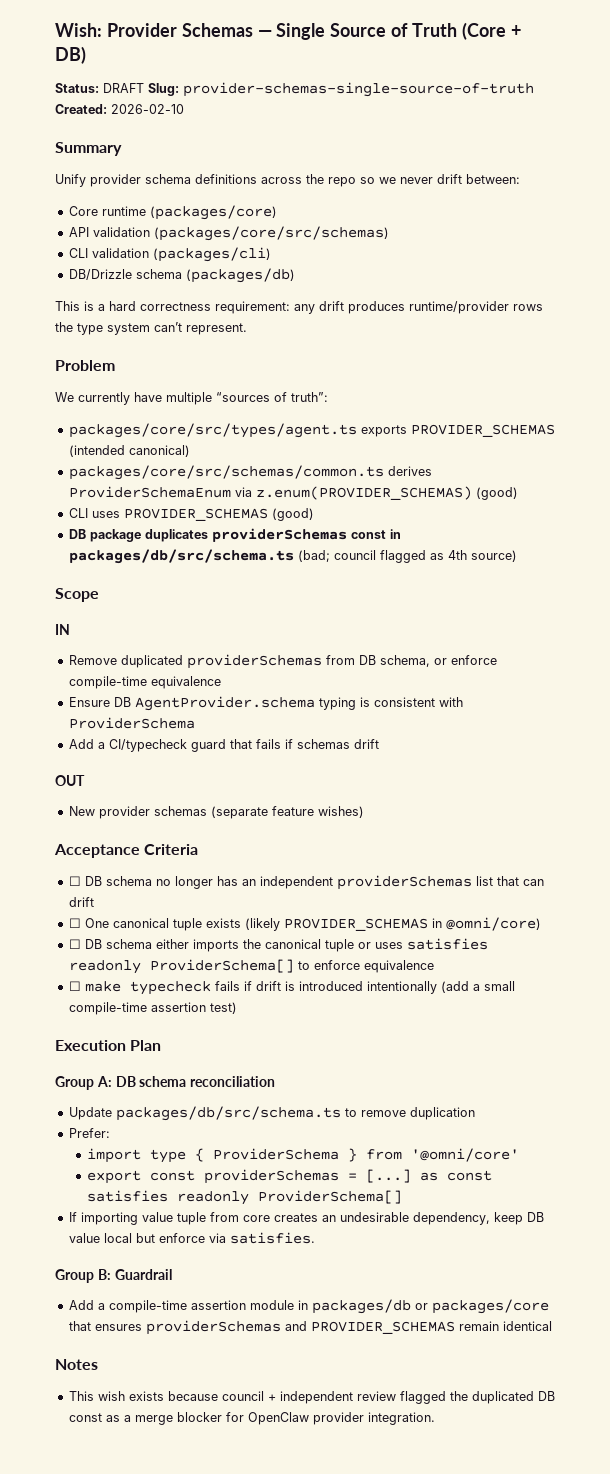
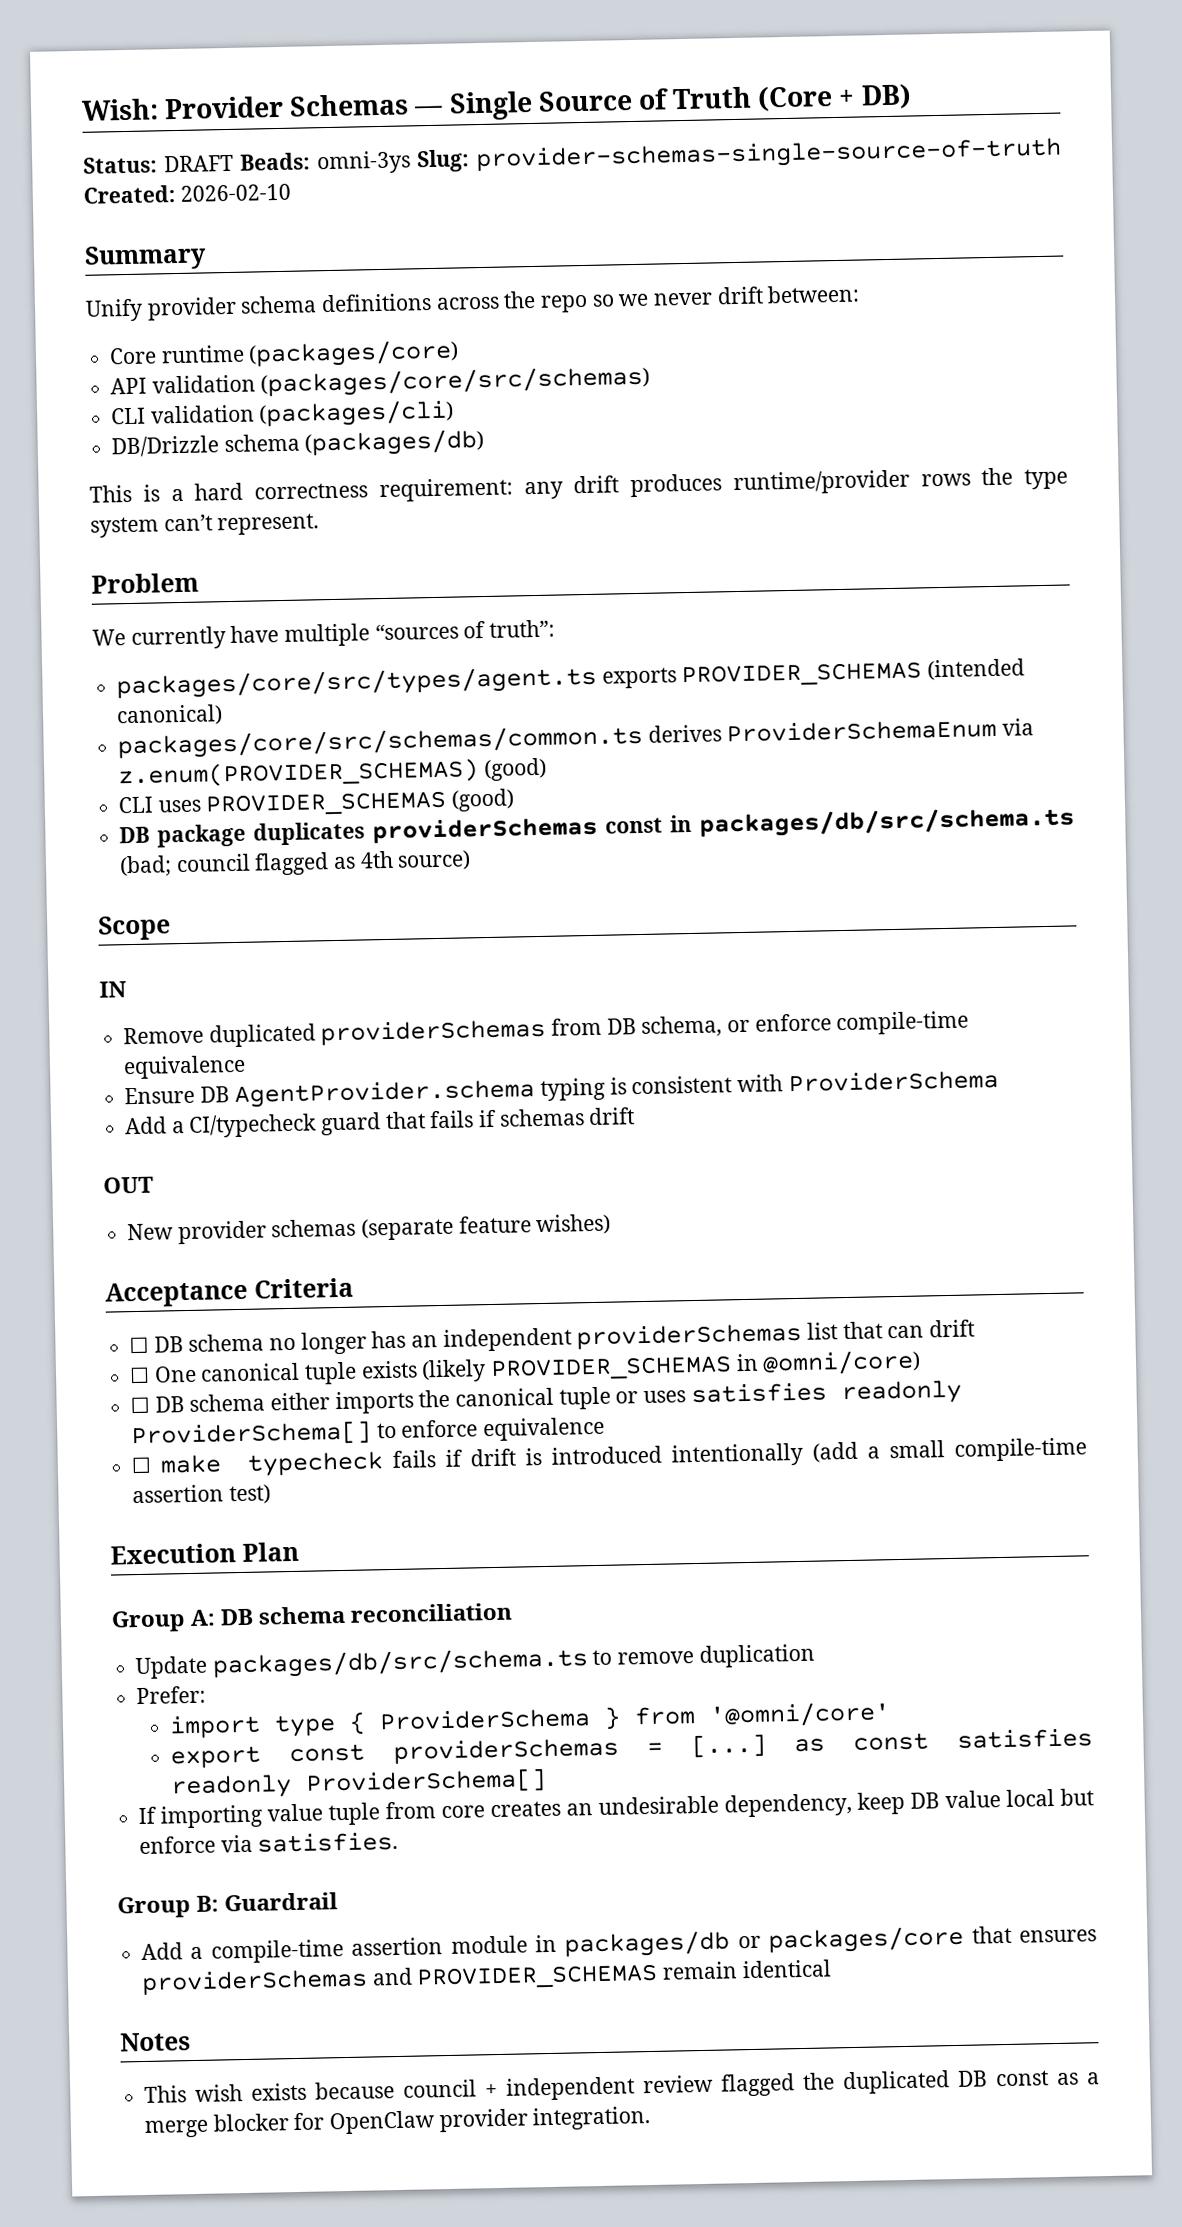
(144, 88) none -> [240,150,411,175] Beads: omni-3ys

